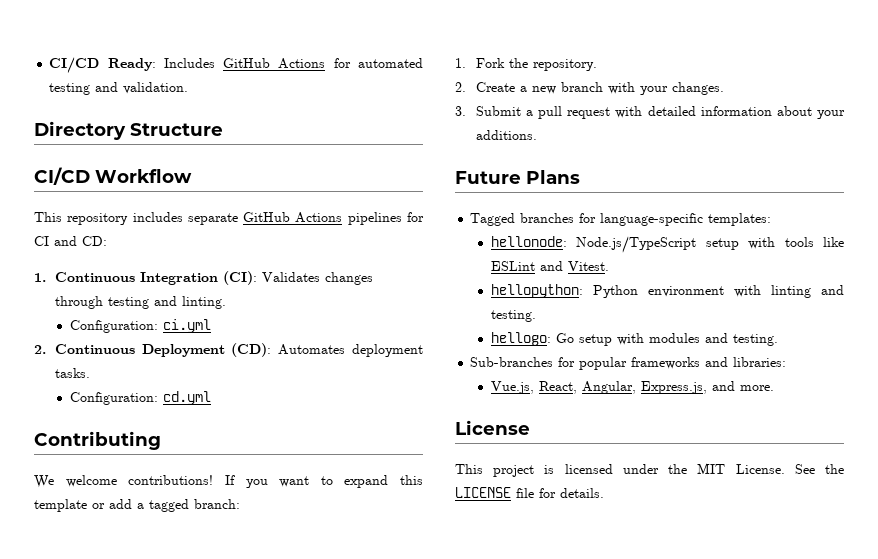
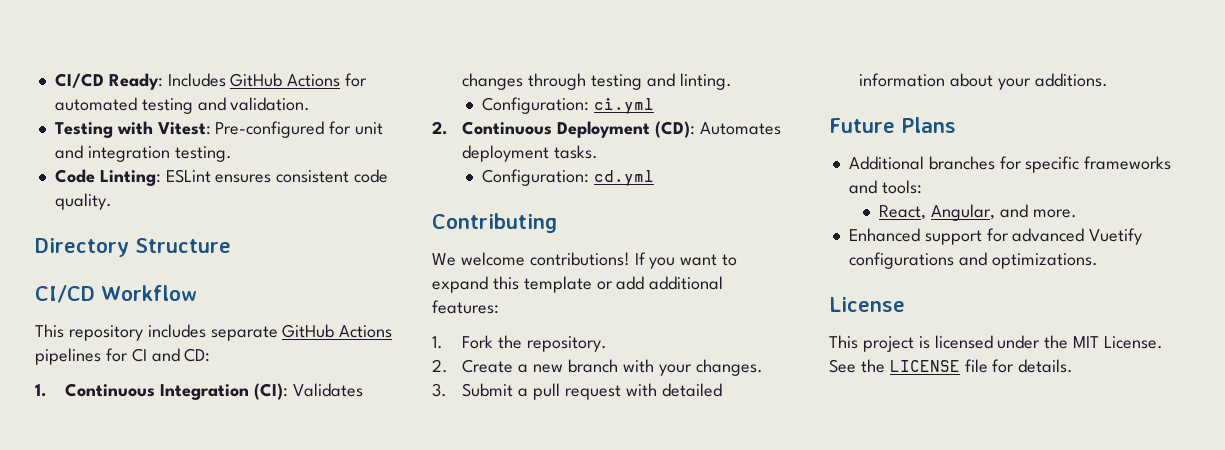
(189, 88) none -> [54,121,384,138] [54,145,232,162] [54,169,389,186] [54,193,112,210] // Testing with Vitest: Pre-configured for unit and integration testing. // Code Linting: ESLint ensures consistent code quality.
[137,499,240,512] a tagged branch: -> [649,276,724,290] [432,300,499,314] additional features:
[470,213,516,226] Tagged -> [848,156,924,170] Additional
[600,213,772,226] [491,236,844,253] [491,261,610,271] [491,284,844,298] [491,310,537,322] [491,332,779,346] [470,357,787,370] [491,381,535,394] language-specific templates: // hellonode: Node.js/TypeScript setup with tools like ESLint and Vitest. // hellopython: Python environment with linting and testing. // hellogo: Go setup with modules and testing. // Sub-branches for popular frameworks and libraries: // Vue.js, -> [1025,156,1172,173] [848,180,922,194] specific frameworks and tools: //
[641,381,708,394] Express.js, -> (996, 212) none
(775, 388) none -> [848,228,1143,245] [848,252,1098,269] // Enhanced support for advanced Vuetify configurations and optimizations.

